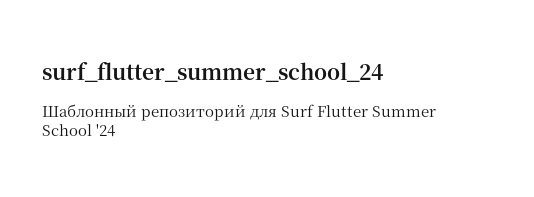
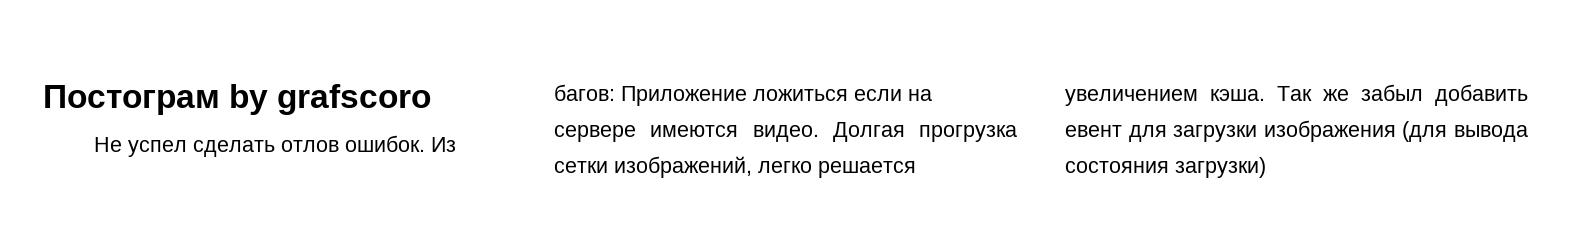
[42,62,383,82] [42,104,437,121] [42,124,116,137] surf_flutter_summer_school_24 // Шаблонный репозиторий для Surf Flutter Summer School '24 -> [43,84,432,115] [94,135,457,157] [554,84,932,106] [554,122,1017,142] [554,156,916,178] [1065,84,1528,106] [1065,120,1528,142] [1065,157,1266,178] Постограм by grafscoro // Не успел сделать отлов ошибок. Из багов: Приложение ложиться если на сервере имеются видео. Долгая прогрузка сетки изображений, легко решается увеличением кэша. Так же забыл добавить евент для загрузки изображения (для вывода состояния загрузки)

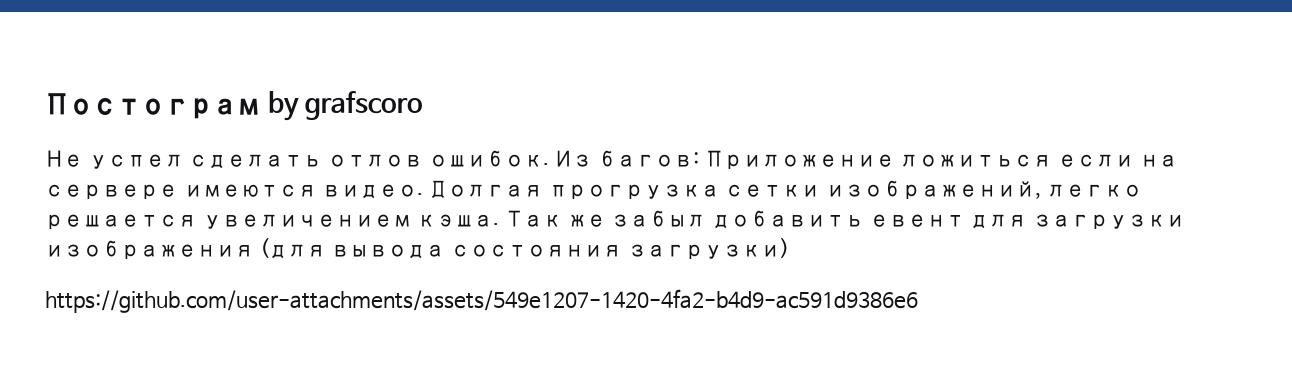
(1266, 167) none -> [45,289,918,313] // https://github.com/user-attachments/assets/549e1207-1420-4fa2-b4d9-ac591d9386e6

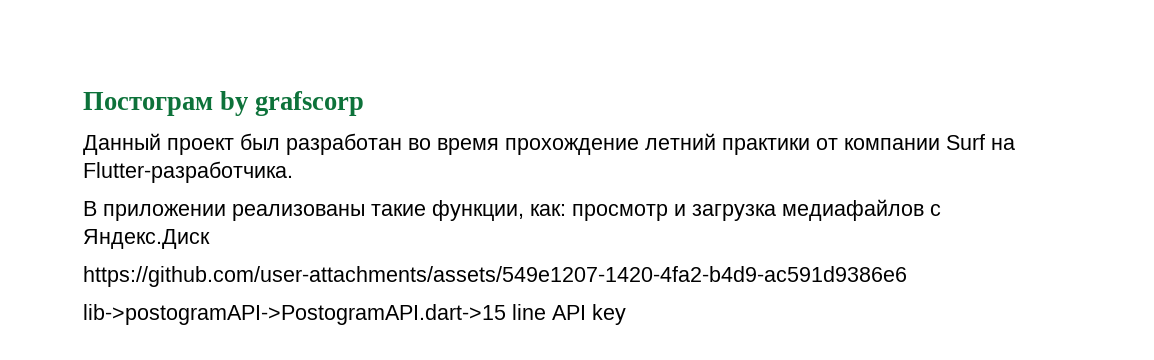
[305,91,424,120] [45,150,1178,169] [45,180,1142,199] [45,210,1186,229] [45,238,789,259] [45,289,918,313] grafscoro // Не успел сделать отлов ошибок. Из багов: Приложение ложиться если на сервере имеются видео. Долгая прогрузка сетки изображений, легко решается увеличением кэша. Так же забыл добавить евент для загрузки изображения (для вывода состояния загрузки) // https://github.com/user-attachments/assets/549e1207-1420-4fa2-b4d9-ac591d9386e6 -> [255,91,365,116] [83,133,1015,155] [83,161,293,183] [83,199,941,221] [83,229,210,249] [83,266,907,287] [83,304,626,325] grafscorр // Данный проект был разработан во время прохождение летний практики от компании Surf на Flutter-разработчика. // В приложении реализованы такие функции, как: просмотр и загрузка медиафайлов с Яндекс.Диск // https://github.com/user-attachments/assets/549e1207-1420-4fa2-b4d9-ac591d9386e6 // lib->postogramAPI->PostogramAPI.dart->15 line API key

